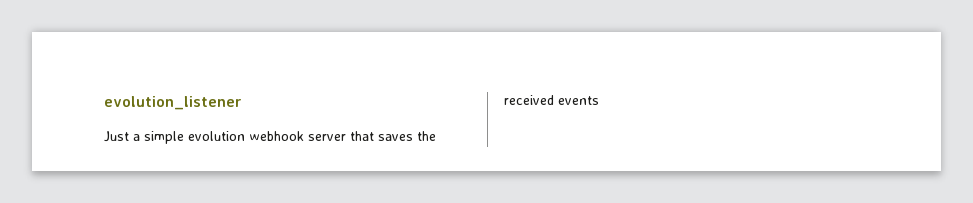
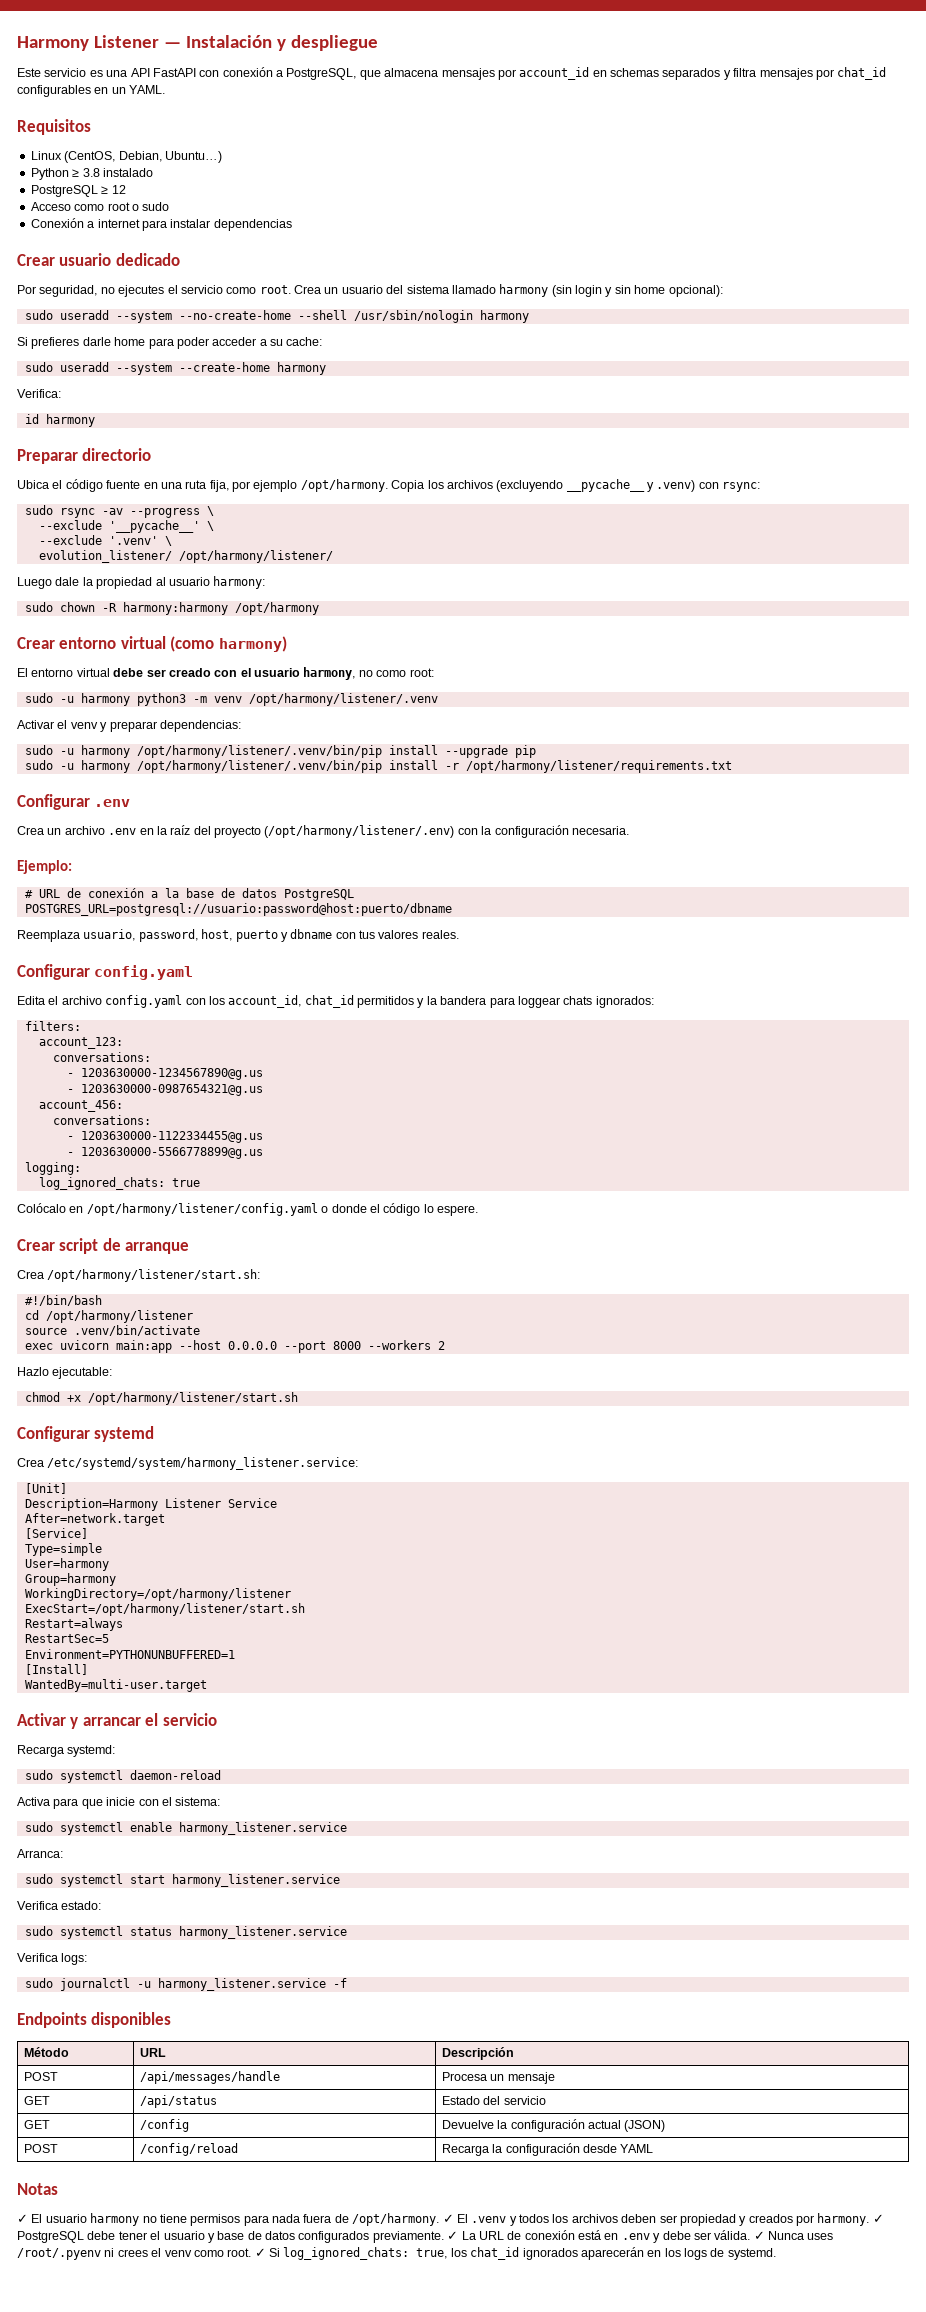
[104,96,242,110] [104,131,436,144] [504,95,599,105] evolution_listener // Just a simple evolution webhook server that saves the received events -> [17,35,378,51] [17,67,887,80] [17,85,166,97] [17,119,91,135] [30,151,222,163] [30,168,153,180] [30,185,126,197] [30,202,170,211] [30,218,292,231] [17,253,180,266] [17,284,723,297] [24,310,529,323] [17,337,323,349] [24,362,326,375] [17,389,61,398] [24,414,95,427] [17,448,152,464] [17,479,761,492] [24,505,214,518] [38,520,214,533] [38,535,172,546] [38,550,333,563] [17,576,266,589] [24,602,319,615] [17,636,287,652] [17,667,434,680] [24,693,438,706] [17,720,241,732] [24,745,536,758] [24,760,732,773] [17,794,131,810] [17,825,629,838] [17,860,72,874] [24,888,354,901] [24,903,452,916] [17,929,459,942] [17,964,194,980] [17,995,654,1008] [24,1021,81,1031] [38,1037,123,1049] [52,1052,151,1062] [66,1068,263,1080] [66,1084,263,1096] [38,1100,123,1112] [52,1115,151,1125] [66,1131,263,1143] [66,1147,263,1159] [24,1162,81,1175] [38,1177,200,1190] [17,1203,478,1216] [17,1238,190,1254] [17,1269,261,1282] [24,1295,102,1306] [24,1310,193,1323] [24,1325,200,1336] [24,1340,445,1353] [17,1367,113,1379] [24,1392,298,1405] [17,1426,155,1442] [17,1457,359,1470] [24,1483,67,1494] [24,1498,277,1511] [24,1513,165,1526] [24,1528,88,1539] [24,1543,102,1556] [24,1558,109,1571] [24,1573,116,1586] [24,1588,291,1601] [24,1603,305,1616] [24,1618,123,1631] [24,1634,109,1643] [24,1649,235,1659] [24,1664,88,1675] [24,1679,207,1692] [17,1713,217,1729] [17,1745,116,1757] [24,1770,221,1783] [17,1797,221,1809] [24,1822,347,1835] [17,1849,63,1858] [24,1874,340,1887] [17,1901,102,1910] [24,1926,347,1939] [17,1953,88,1965] [24,1978,347,1991] [17,2012,172,2028] [23,2047,69,2057] [139,2048,166,2057] [441,2047,514,2060] [23,2072,58,2081] [139,2071,280,2084] [441,2072,555,2084] [23,2096,50,2105] [139,2095,217,2108] [441,2096,546,2105] [23,2120,50,2129] [139,2119,189,2132] [441,2119,666,2132] [23,2144,58,2153] [139,2143,238,2156] [441,2143,654,2156] [17,2183,58,2195] [17,2213,884,2226] [17,2230,834,2243] [17,2247,776,2260] Harmony Listener — Instalación y despliegue // Este servicio es una API FastAPI con conexión a PostgreSQL, que almacena mensajes por account_id en schemas separados y filtra mensajes por chat_id configurables en un YAML. // Requisitos // Linux (CentOS, Debian, Ubuntu…) // Python ≥ 3.8 instalado // PostgreSQL ≥ 12 // Acceso como root o sudo // Conexión a internet para instalar dependencias // Crear usuario dedicado // Por seguridad, no ejecutes el servicio como root. Crea un usuario del sistema llamado harmony (sin login y sin home opcional): // sudo useradd --system --no-create-home --shell /usr/sbin/nologin harmony // Si prefieres darle home para poder acceder a su cache: // sudo useradd --system --create-home harmony // Verifica: // id harmony // Preparar directorio // Ubica el código fuente en una ruta fija, por ejemplo /opt/harmony. Copia los archivos (excluyendo __pycache__ y .venv) con rsync: // sudo rsync -av --progress \ // --exclude '__pycache__' \ // --exclude '.venv' \ // evolution_listener/ /opt/harmony/listener/ // Luego dale la propiedad al usuario harmony: // sudo chown -R harmony:harmony /opt/harmony // Crear entorno virtual (como harmony) // El entorno virtual debe ser creado con el usuario harmony, no como root: // sudo -u harmony python3 -m venv /opt/harmony/listener/.venv // Activar el venv y preparar dependencias: // sudo -u harmony /opt/harmony/listener/.venv/bin/pip install --upgrade pip // sudo -u harmony /opt/harmony/listener/.venv/bin/pip install -r /opt/harmony/listener/requirements.txt // Configurar .env // Crea un archivo .env en la raíz del proyecto (/opt/harmony/listener/.env) con la configuración necesaria. // Ejemplo: // # URL de conexión a la base de datos PostgreSQL // POSTGRES_URL=postgresql://usuario:password@host:puerto/dbname // Reemplaza usuario, password, host, puerto y dbname con tus valores reales. // Configurar config.yaml // Edita el archivo config.yaml con los account_id, chat_id permitidos y la bandera para loggear chats ignorados: // filters: // account_123: // conversations: // - 1203630000-1234567890@g.us // - 1203630000-0987654321@g.us // account_456: // conversations: // - 1203630000-1122334455@g.us // - 1203630000-5566778899@g.us // logging: // log_ignored_chats: true // Colócalo en /opt/harmony/listener/config.yaml o donde el código lo espere. // Crear script de arranque // Crea /opt/harmony/listener/start.sh: // #!/bin/bash // cd /opt/harmony/listener // source .venv/bin/activate // exec uvicorn main:app --host 0.0.0.0 --port 8000 --workers 2 // Hazlo ejecutable: // chmod +x /opt/harmony/listener/start.sh // Configurar systemd // Crea /etc/systemd/system/harmony_listener.service: // [Unit] // Description=Harmony Listener Service // After=network.target // [Service] // Type=simple // User=harmony // Group=harmony // WorkingDirectory=/opt/harmony/listener // ExecStart=/opt/harmony/listener/start.sh // Restart=always // RestartSec=5 // Environment=PYTHONUNBUFFERED=1 // [Install] // WantedBy=multi-user.target // Activar y arrancar el servicio // Recarga systemd: // sudo systemctl daemon-reload // Activa para que inicie con el sistema: // sudo systemctl enable harmony_listener.service // Arranca: // sudo systemctl start harmony_listener.service // Verifica estado: // sudo systemctl status harmony_listener.service // Verifica logs: // sudo journalctl -u harmony_listener.service -f // Endpoints disponibles // Método | URL | Descripción // POST | /api/messages/handle | Procesa un mensaje // GET | /api/status | Estado del servicio // GET | /config | Devuelve la configuración actual (JSON) // POST | /config/reload | Recarga la configuración desde YAML // Notas // ✓ El usuario harmony no tiene permisos para nada fuera de /opt/harmony. ✓ El .venv y todos los archivos deben ser propiedad y creados por harmony. ✓ PostgreSQL debe tener el usuario y base de datos configurados previamente. ✓ La URL de conexión está en .env y debe ser válida. ✓ Nunca uses /root/.pyenv ni crees el venv como root. ✓ Si log_ignored_chats: true, los chat_id ignorados aparecerán en los logs de systemd.

